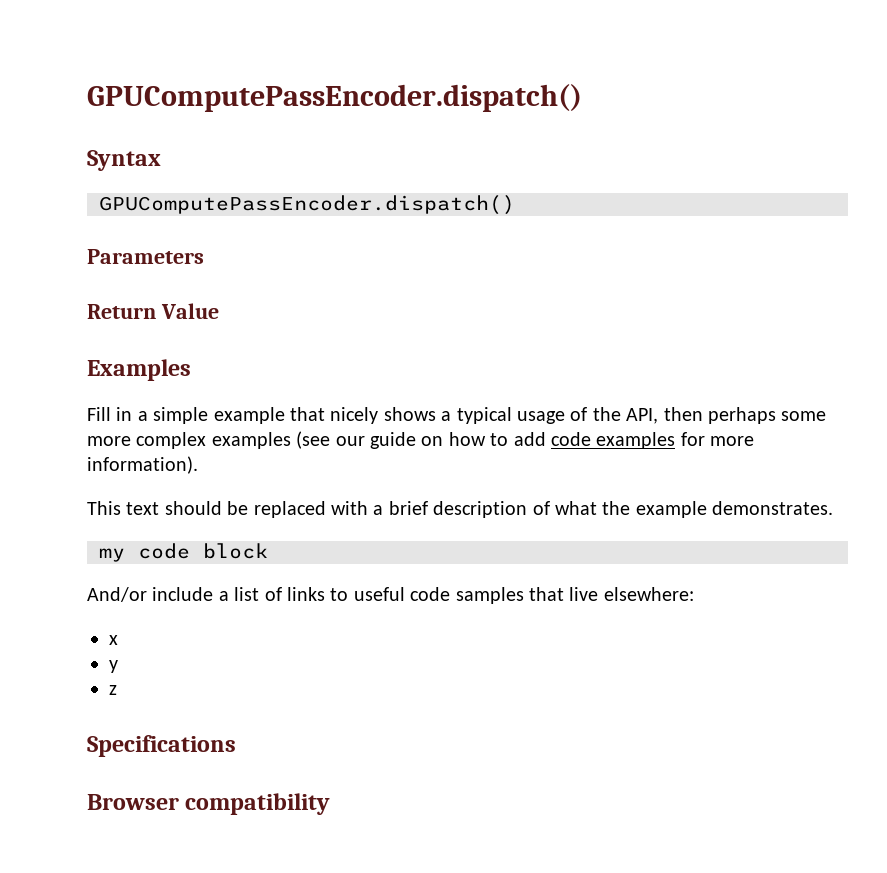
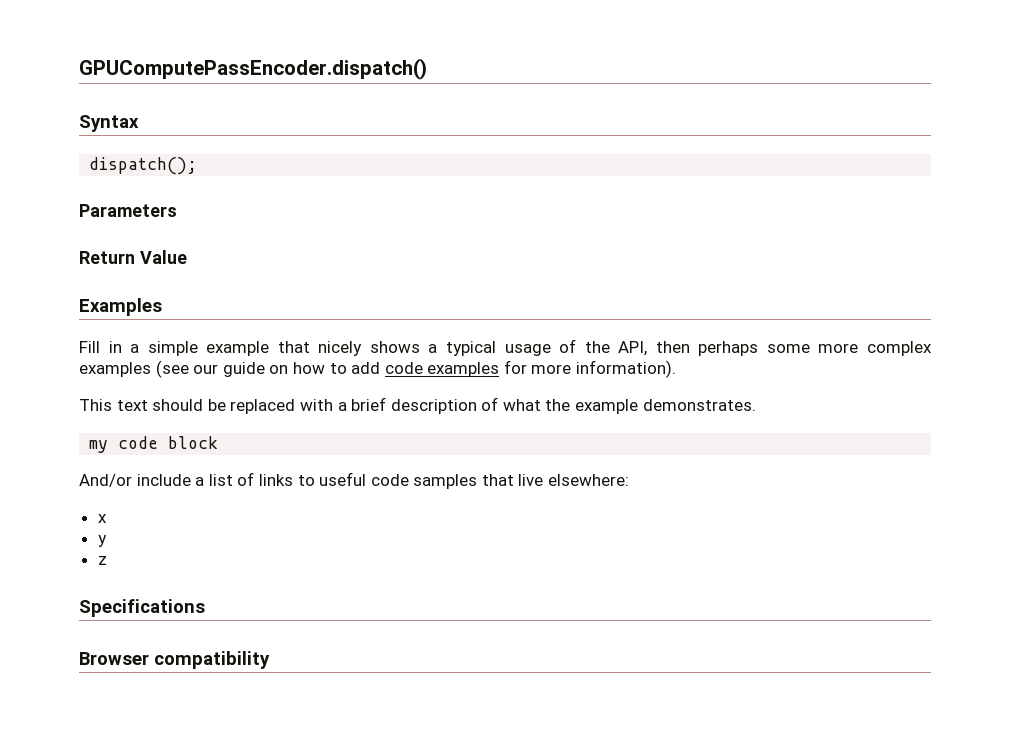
[99,195,515,215] GPUComputePassEncoder.dispatch() -> [89,157,198,175] dispatch();

